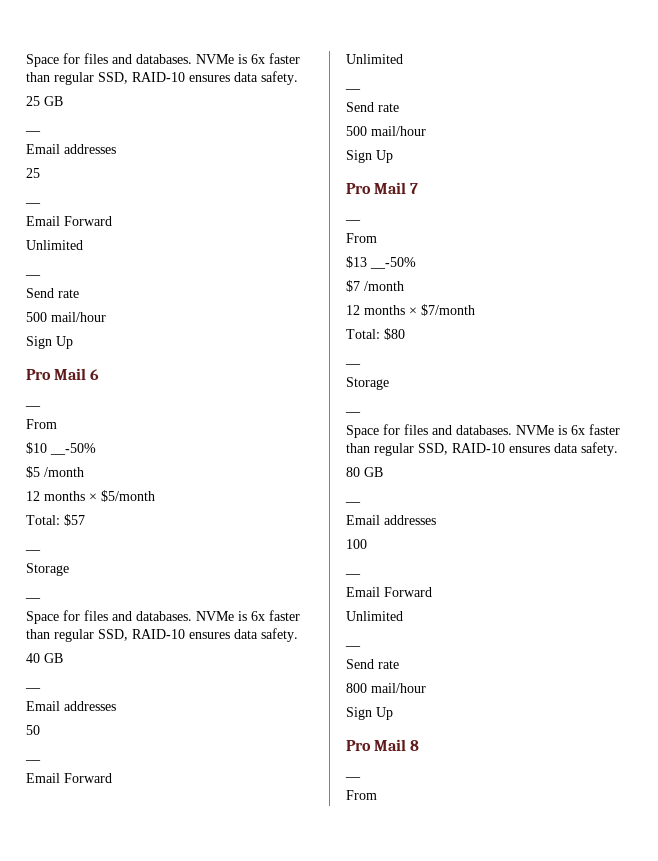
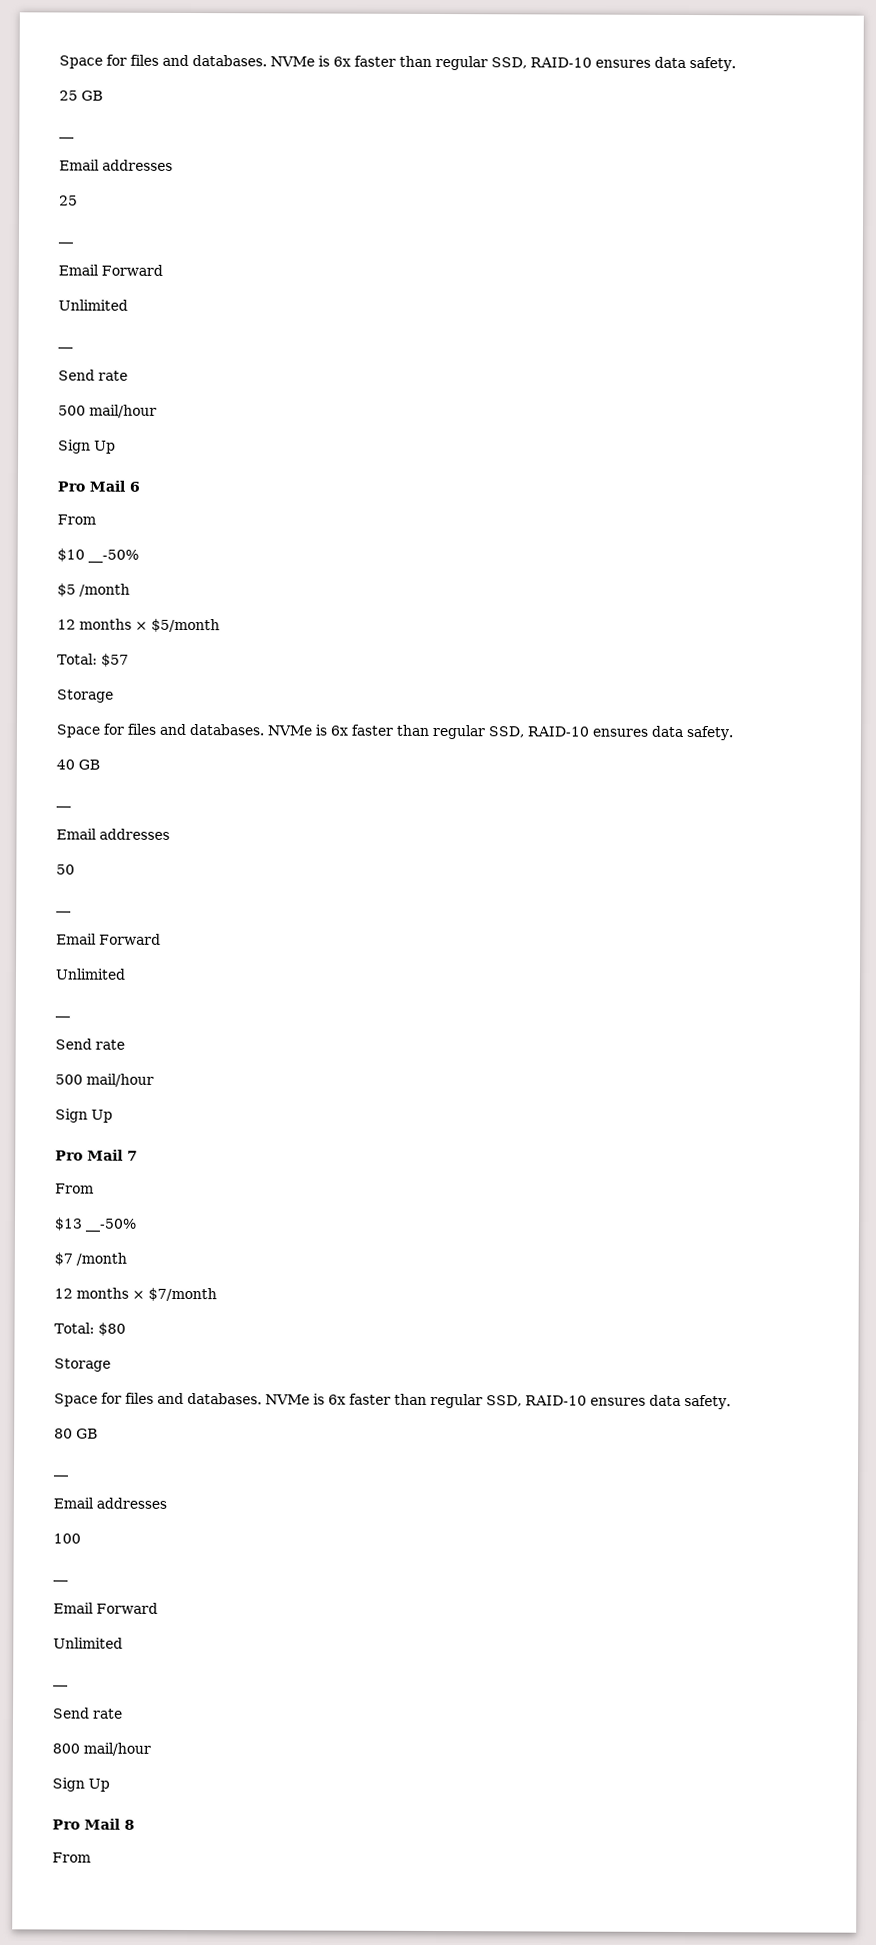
[25,405,41,407] // __ -> (140, 486) none
[25,549,41,551] [26,563,69,576] [25,597,41,599] // __ // Storage // __ -> [57,689,114,703] // Storage
[345,219,361,221] // __ -> (138, 1155) none
[345,363,361,365] [346,377,389,390] [345,411,361,413] // __ // Storage // __ -> [54,1358,111,1372] // Storage
[345,776,361,778] // __ -> (135, 1824) none

